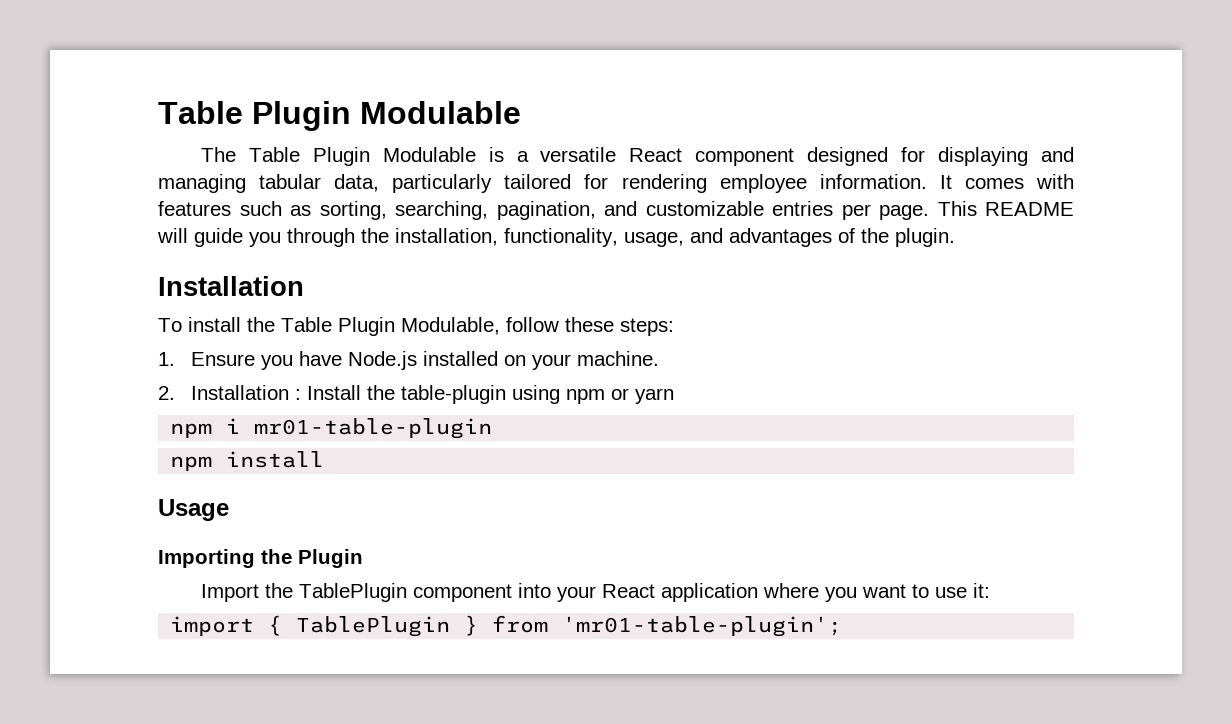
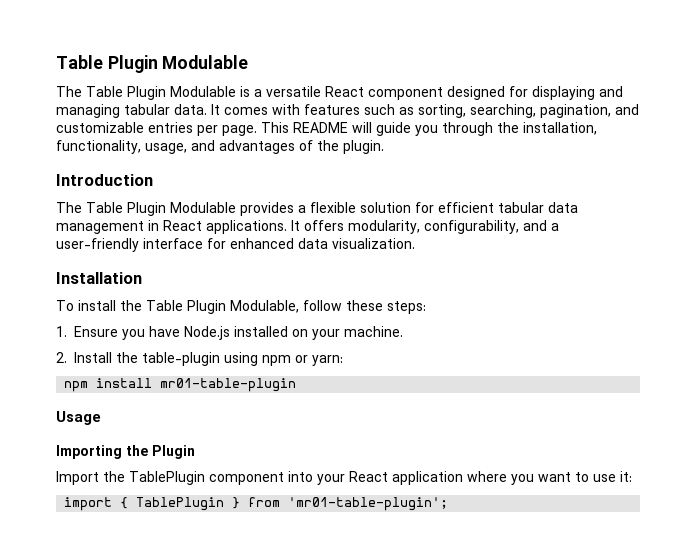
[334,174,927,193] data, particularly tailored for rendering employee information. -> [174,104,207,115] data.
(955, 237) none -> [56,174,153,186] [56,202,578,216] [56,220,559,234] [56,238,415,252] // Introduction // The Table Plugin Modulable provides a flexible solution for efficient tabular data management in React applications. It offers modularity, configurability, and a user-friendly interface for enhanced data visualization.
[191,385,302,400] Installation : -> (67, 357) none
[635,388,675,404] [170,418,493,439] yarn // npm i mr01-table-plugin -> [312,355,343,366] yarn:
(325, 459) none -> [160,378,297,392] mr01-table-plugin

